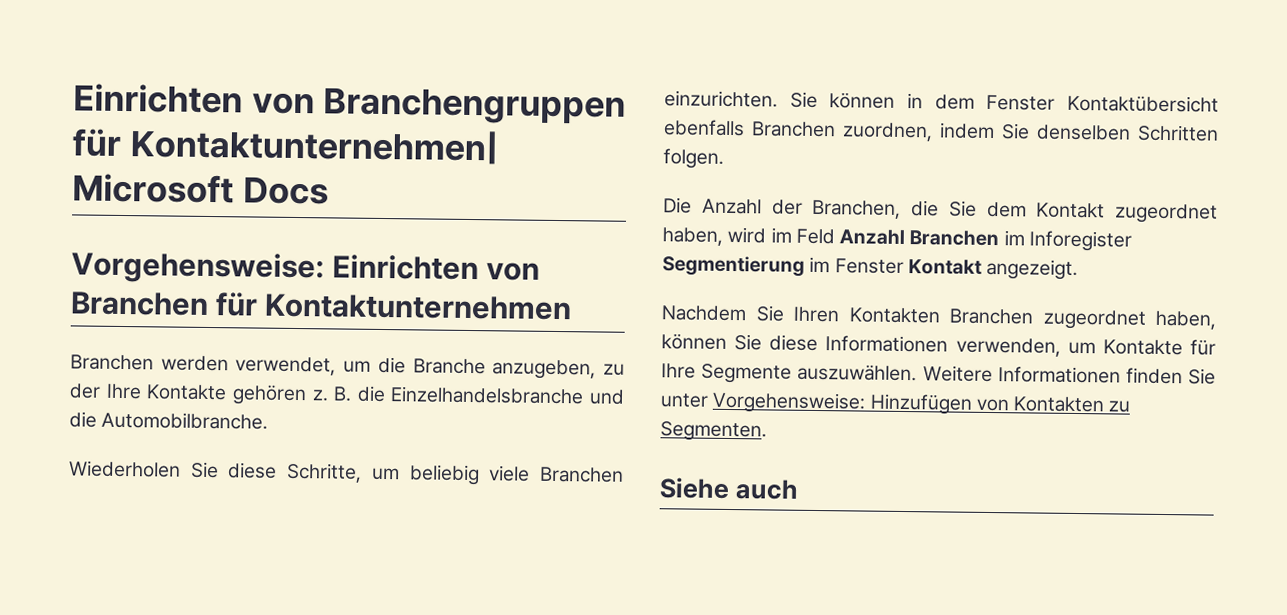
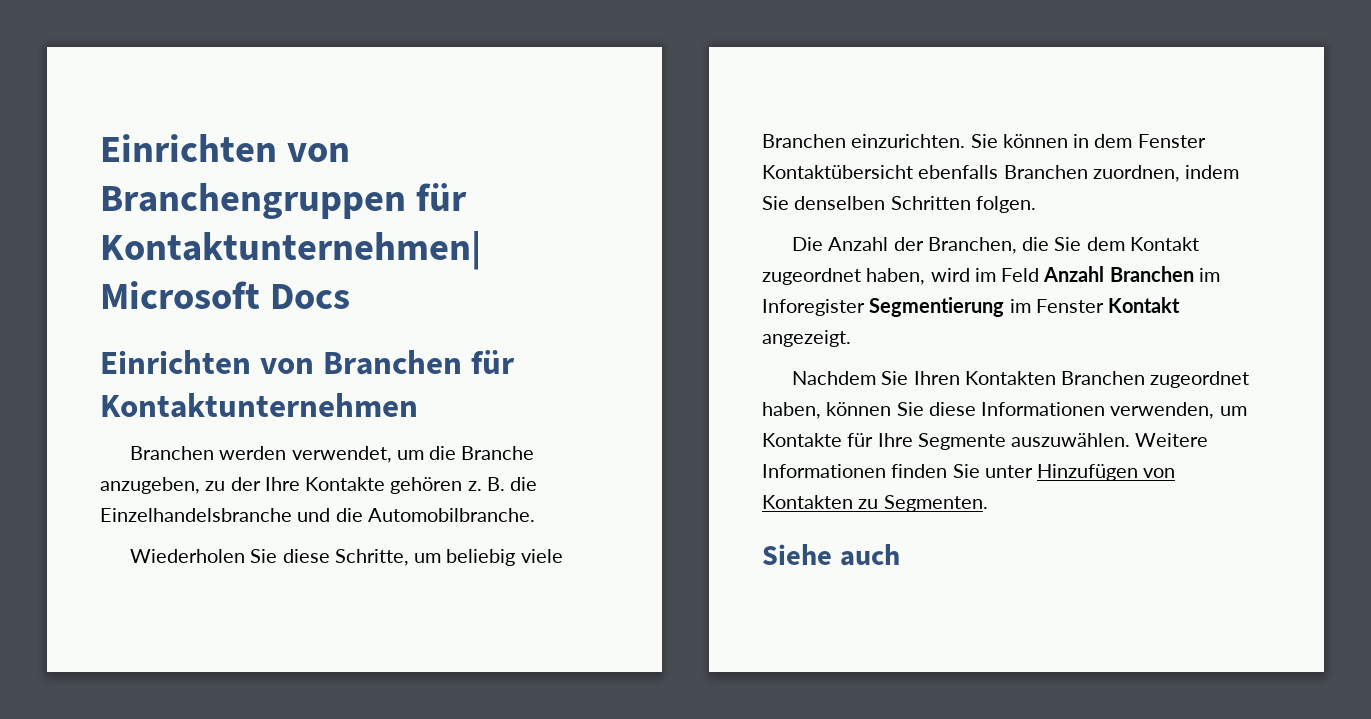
[71,251,325,285] Vorgehensweise: -> (351, 296) none
[712,391,867,414] Vorgehensweise: -> (1033, 471) none

